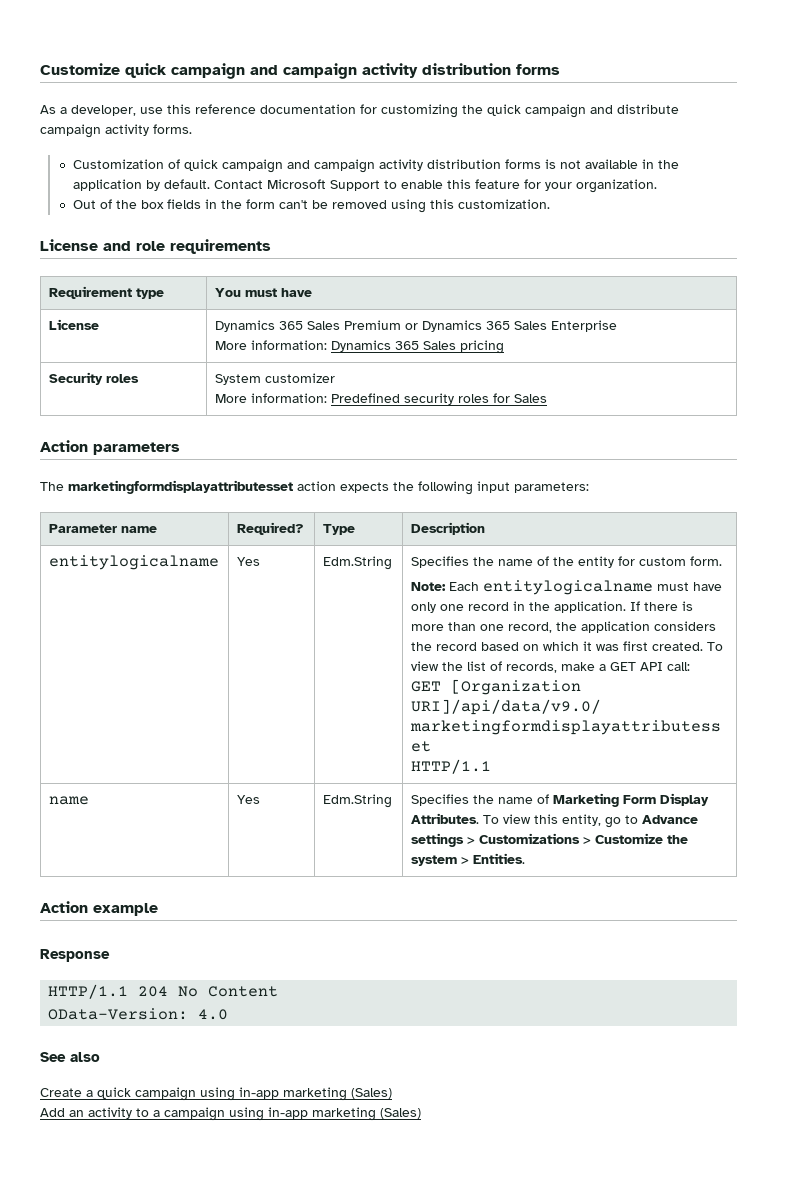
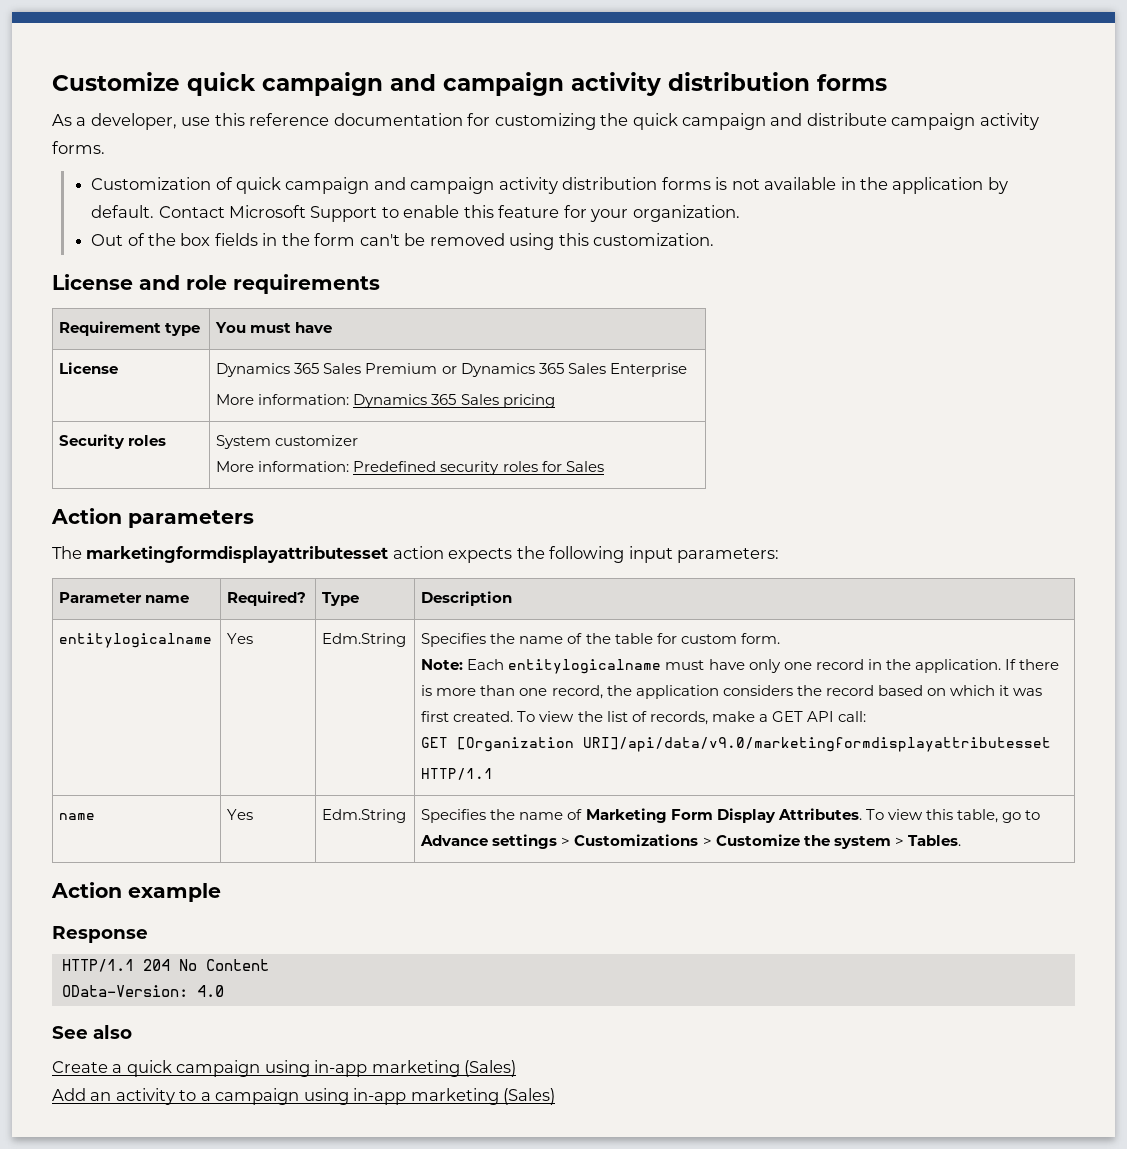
[577,556,614,568] entity -> [614,633,653,644] table
[561,814,601,826] entity, -> [956,809,998,823] table,
[472,853,525,864] Entities. -> [907,835,961,846] Tables.

